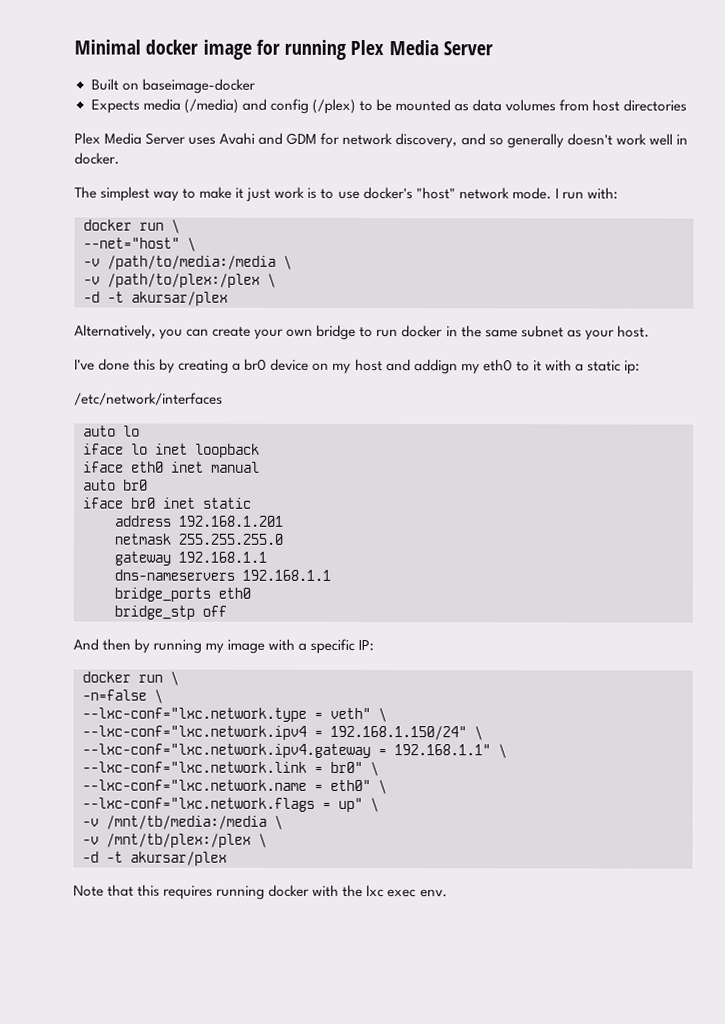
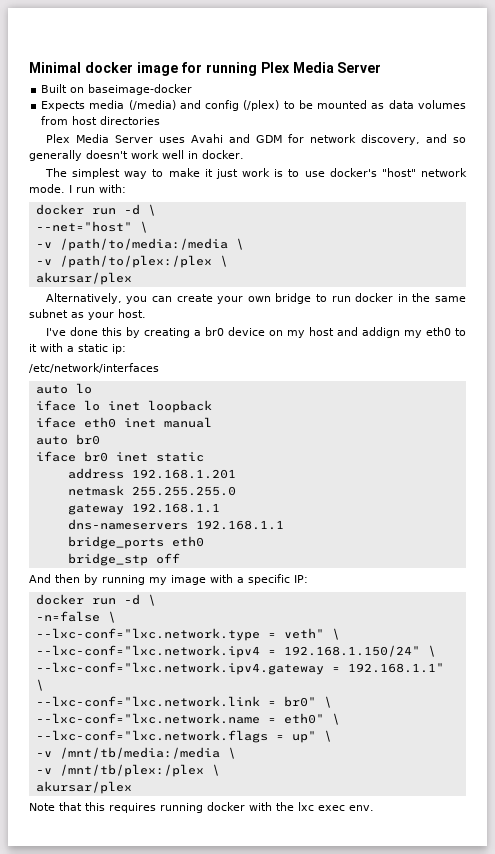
(164, 226) none -> [123,204,140,215] -d
[83,291,124,303] -d -t -> (228, 261) none
(163, 678) none -> [123,594,140,605] -d
[82,851,123,863] -d -t -> (220, 770) none

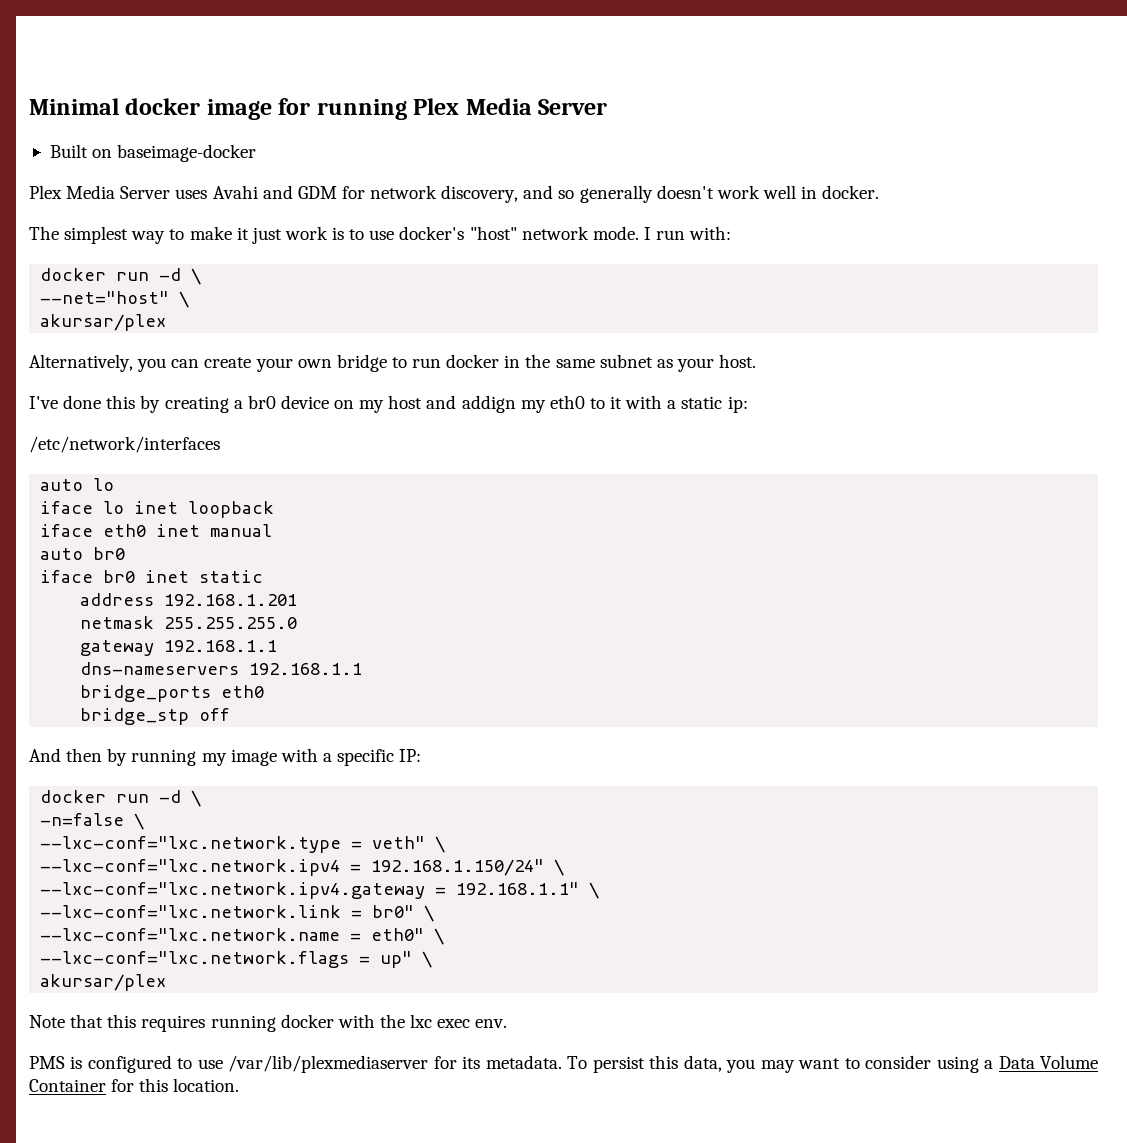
[41,100,466,111] [41,116,161,125] // Expects media (/media) and config (/plex) to be mounted as data volumes from host directories -> (257, 153) none
[35,238,244,251] [35,255,228,268] // -v /path/to/media:/media \ // -v /path/to/plex:/plex \ -> (190, 299) none
[35,747,236,759] [35,764,220,777] // -v /mnt/tb/media:/media \ // -v /mnt/tb/plex:/plex \ -> (433, 959) none
(374, 808) none -> [29,1055,1098,1073] [29,1078,240,1092] // PMS is configured to use /var/lib/plexmediaserver for its metadata. To persist this data, you may want to consider using a Data Volume Container for this location.

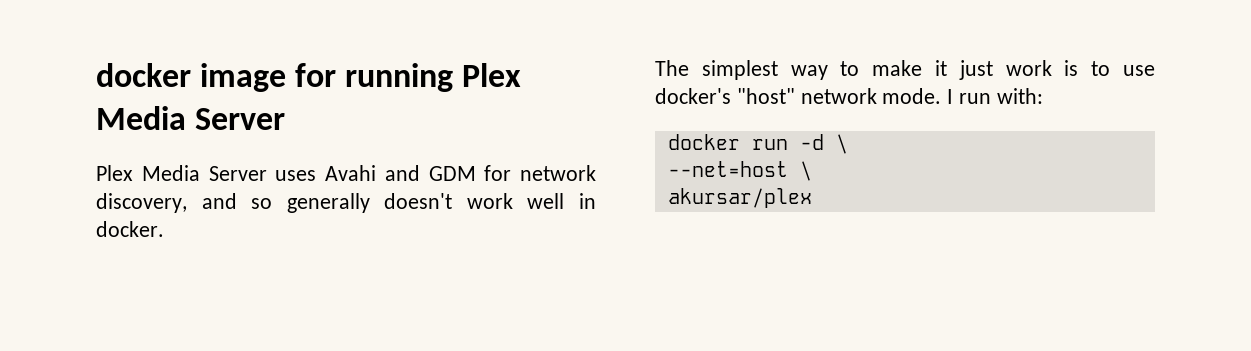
[29,98,119,115] Minimal -> (96, 75) none
[49,144,257,162] // Built on baseimage-docker -> (286, 119) none
[40,291,190,308] [40,314,167,331] [29,354,757,372] [29,395,748,413] [29,436,220,453] [40,478,115,491] [40,501,275,518] [40,524,273,537] [40,547,126,560] [40,570,264,583] [80,593,298,606] [80,616,298,629] [80,640,278,656] [80,662,363,675] [80,685,265,702] [80,708,231,725] [29,748,422,766] [40,790,202,807] [40,813,145,830] [40,836,446,853] [40,859,565,876] [40,882,600,899] [40,905,435,922] [40,928,445,945] [40,951,433,968] [40,974,167,991] [29,1014,508,1032] [29,1055,1098,1073] [29,1078,240,1092] --net="host" \ // akursar/plex // Alternatively, you can create your own bridge to run docker in the same subnet as your host. // I've done this by creating a br0 device on my host and addign my eth0 to it with a static ip: // /etc/network/interfaces // auto lo // iface lo inet loopback // iface eth0 inet manual // auto br0 // iface br0 inet static // address 192.168.1.201 // netmask 255.255.255.0 // gateway 192.168.1.1 // dns-nameservers 192.168.1.1 // bridge_ports eth0 // bridge_stp off // And then by running my image with a specific IP: // docker run -d \ // -n=false \ // --lxc-conf="lxc.network.type = veth" \ // --lxc-conf="lxc.network.ipv4 = 192.168.1.150/24" \ // --lxc-conf="lxc.network.ipv4.gateway = 192.168.1.1" \ // --lxc-conf="lxc.network.link = br0" \ // --lxc-conf="lxc.network.name = eth0" \ // --lxc-conf="lxc.network.flags = up" \ // akursar/plex // Note that this requires running docker with the lxc exec env. // PMS is configured to use /var/lib/plexmediaserver for its metadata. To persist this data, you may want to consider using a Data Volume Container for this location. -> [667,161,812,181] [667,188,812,208] --net=host \ // akursar/plex

